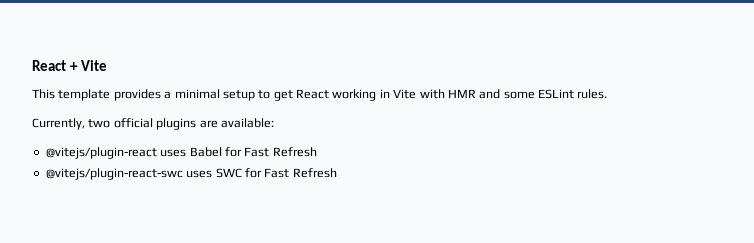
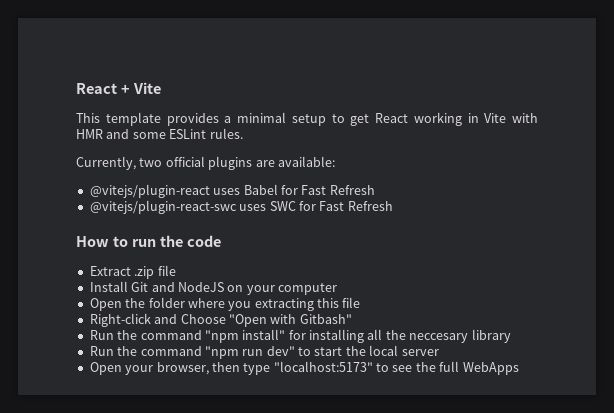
(337, 173) none -> [76,235,221,247] [89,265,176,279] [89,281,337,295] [89,297,361,311] [89,313,352,327] [89,329,511,343] [89,345,439,359] [89,361,519,375] // How to run the code // Extract .zip file // Install Git and NodeJS on your computer // Open the folder where you extracting this file // Right-click and Choose "Open with Gitbash" // Run the command "npm install" for installing all the neccesary library // Run the command "npm run dev" to start the local server // Open your browser, then type "localhost:5173" to see the full WebApps

